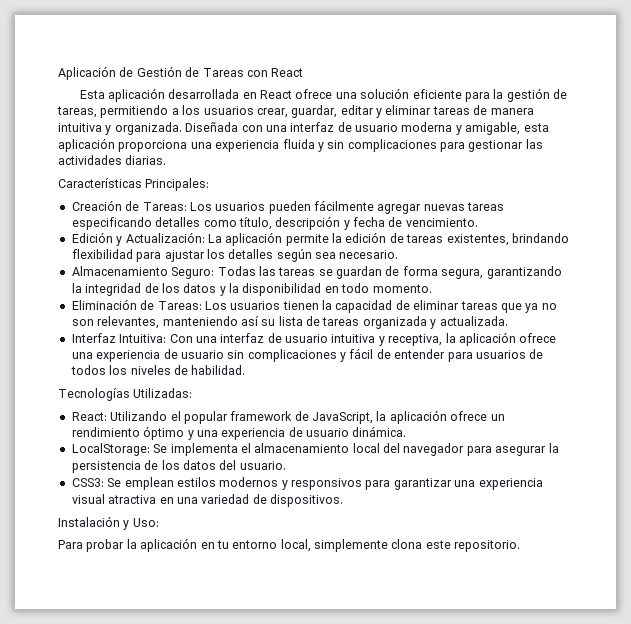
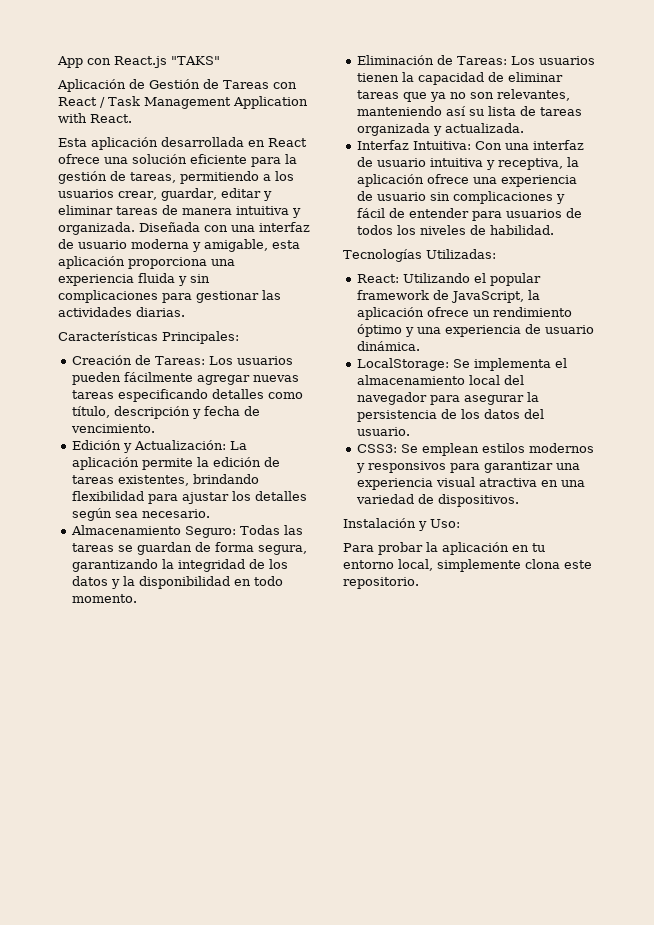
(58, 73) none -> [57,56,220,68] App con React.js "TAKS" //
(304, 72) none -> [100,96,308,109] [58,113,132,123] / Task Management Application with React.

